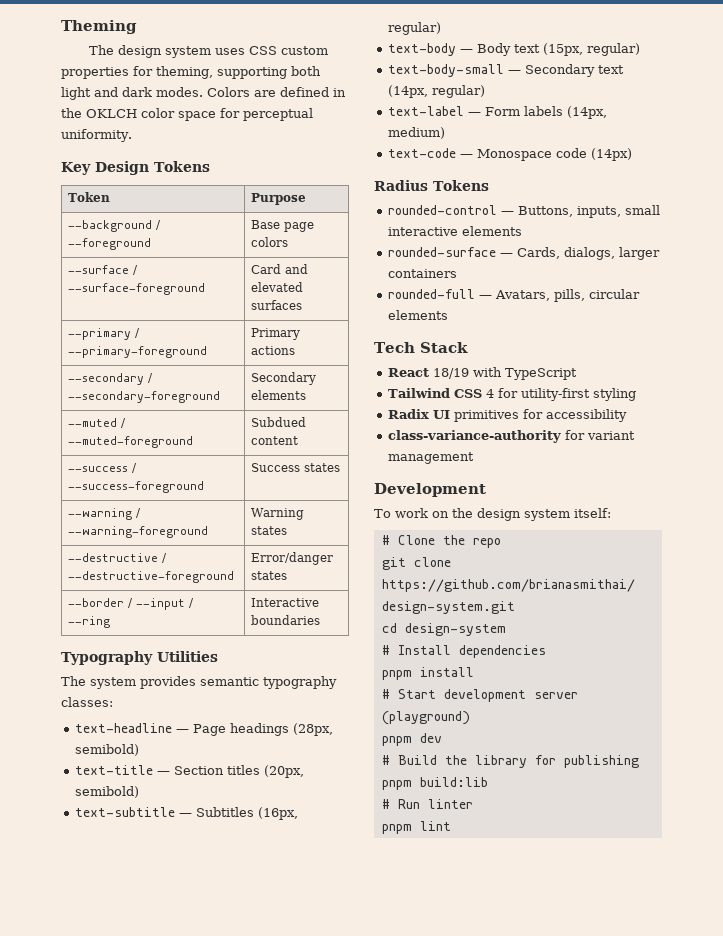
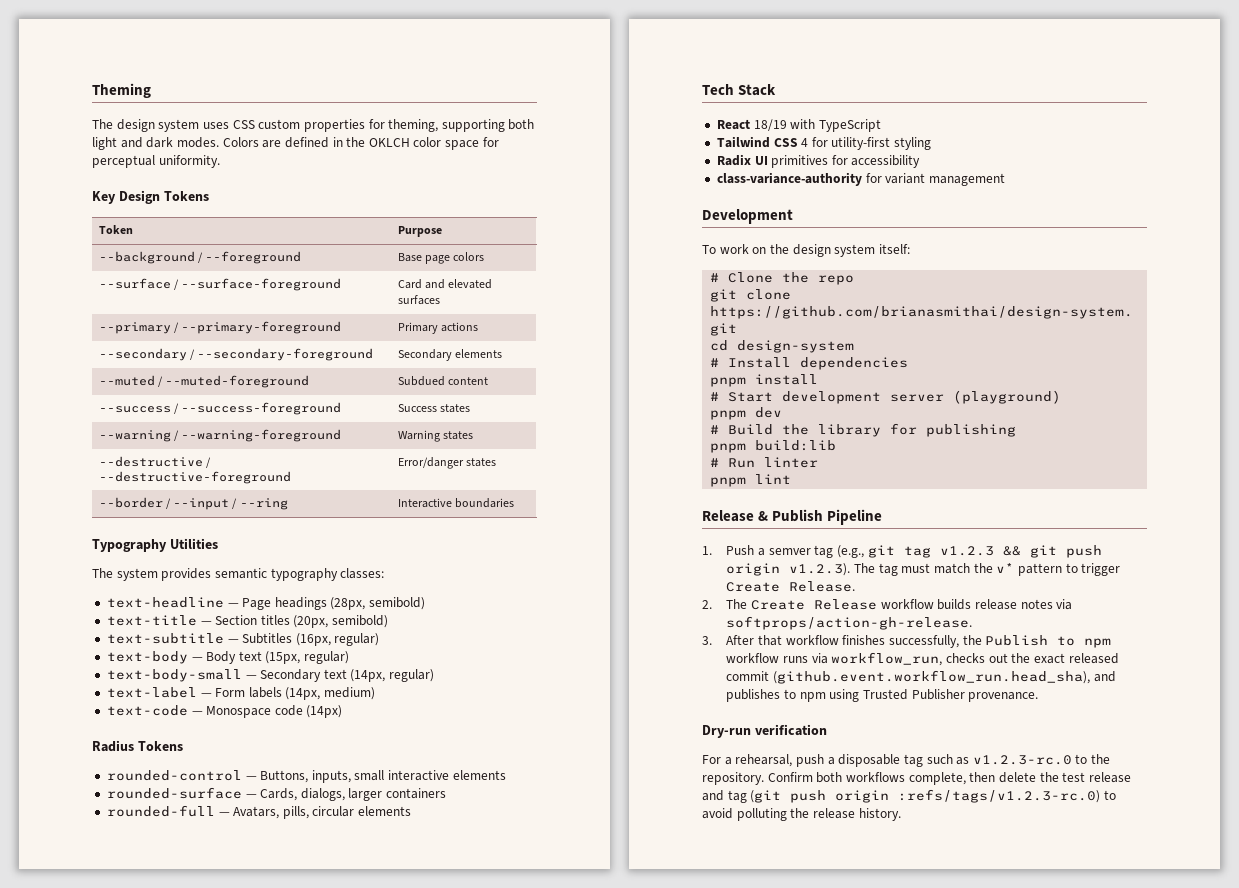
(451, 826) none -> [702,509,883,525] [702,545,1102,558] [726,563,1121,576] [726,581,856,592] [702,599,1073,610] [726,616,973,630] [702,635,1112,648] [726,652,1119,666] [726,670,1116,684] [726,689,1039,702] [702,724,827,738] [702,754,1111,767] [702,772,1131,785] [702,789,1116,803] [702,808,901,821] // Release & Publish Pipeline // 1. Push a semver tag (e.g., git tag v1.2.3 && git push origin v1.2.3). The tag must match the v* pattern to trigger Create Release. // 2. The Create Release workflow builds release notes via softprops/action-gh-release. // 3. After that workflow finishes successfully, the Publish to npm workflow runs via workflow_run, checks out the exact released commit (github.event.workflow_run.head_sha), and publishes to npm using Trusted Publisher provenance. // Dry-run verification // For a rehearsal, push a disposable tag such as v1.2.3-rc.0 to the repository. Confirm both workflows complete, then delete the test release and tag (git push origin :refs/tags/v1.2.3-rc.0) to avoid polluting the release history.

